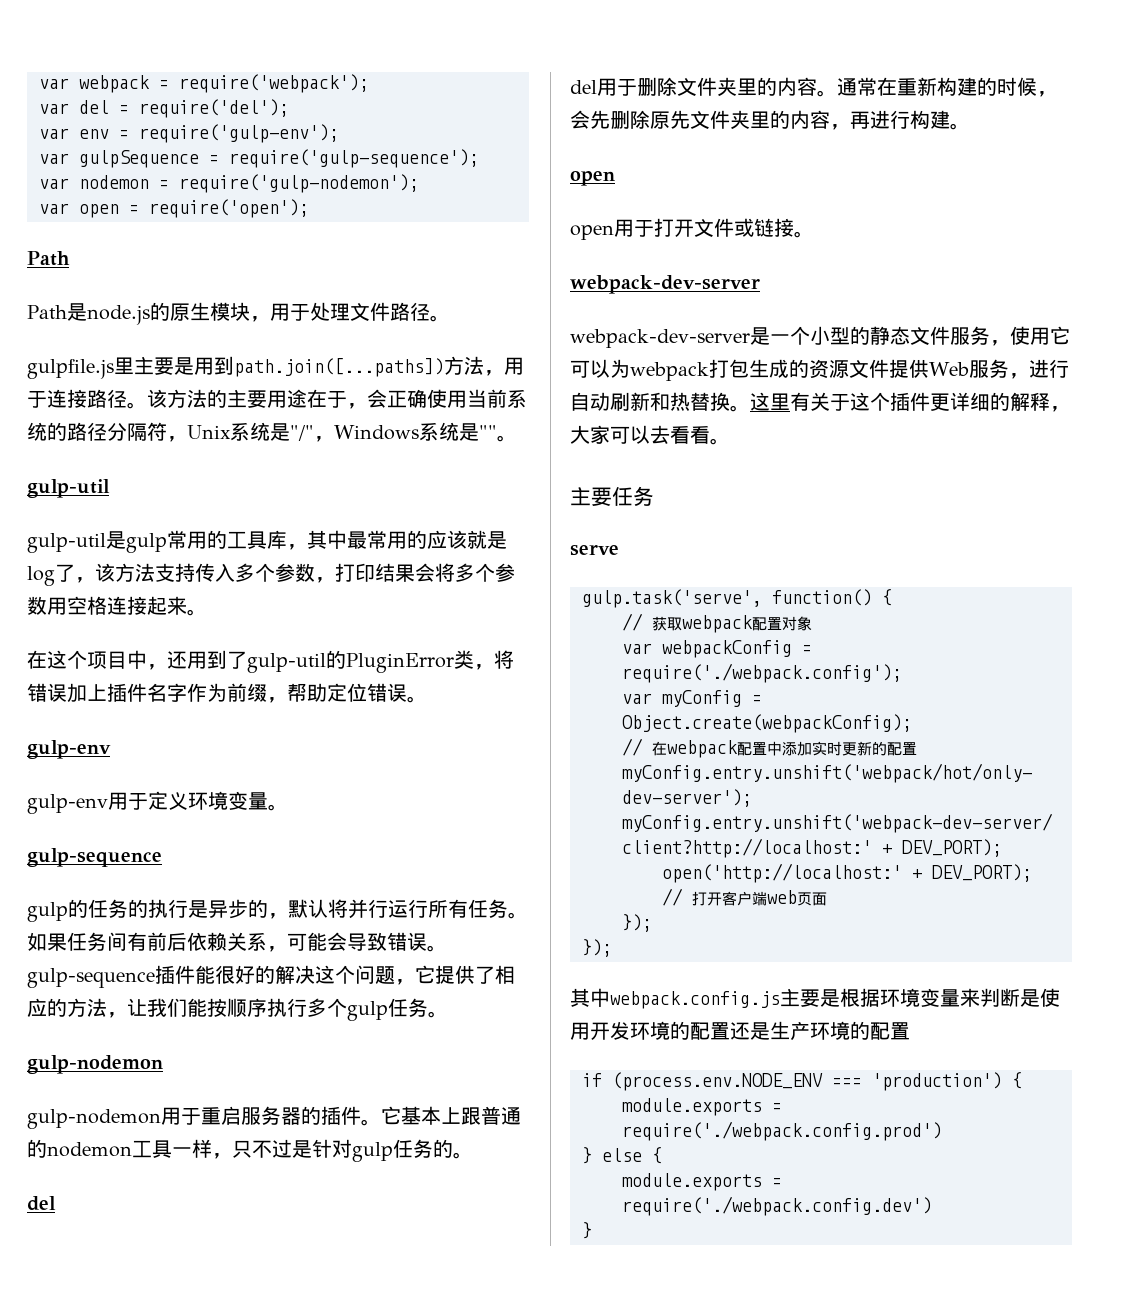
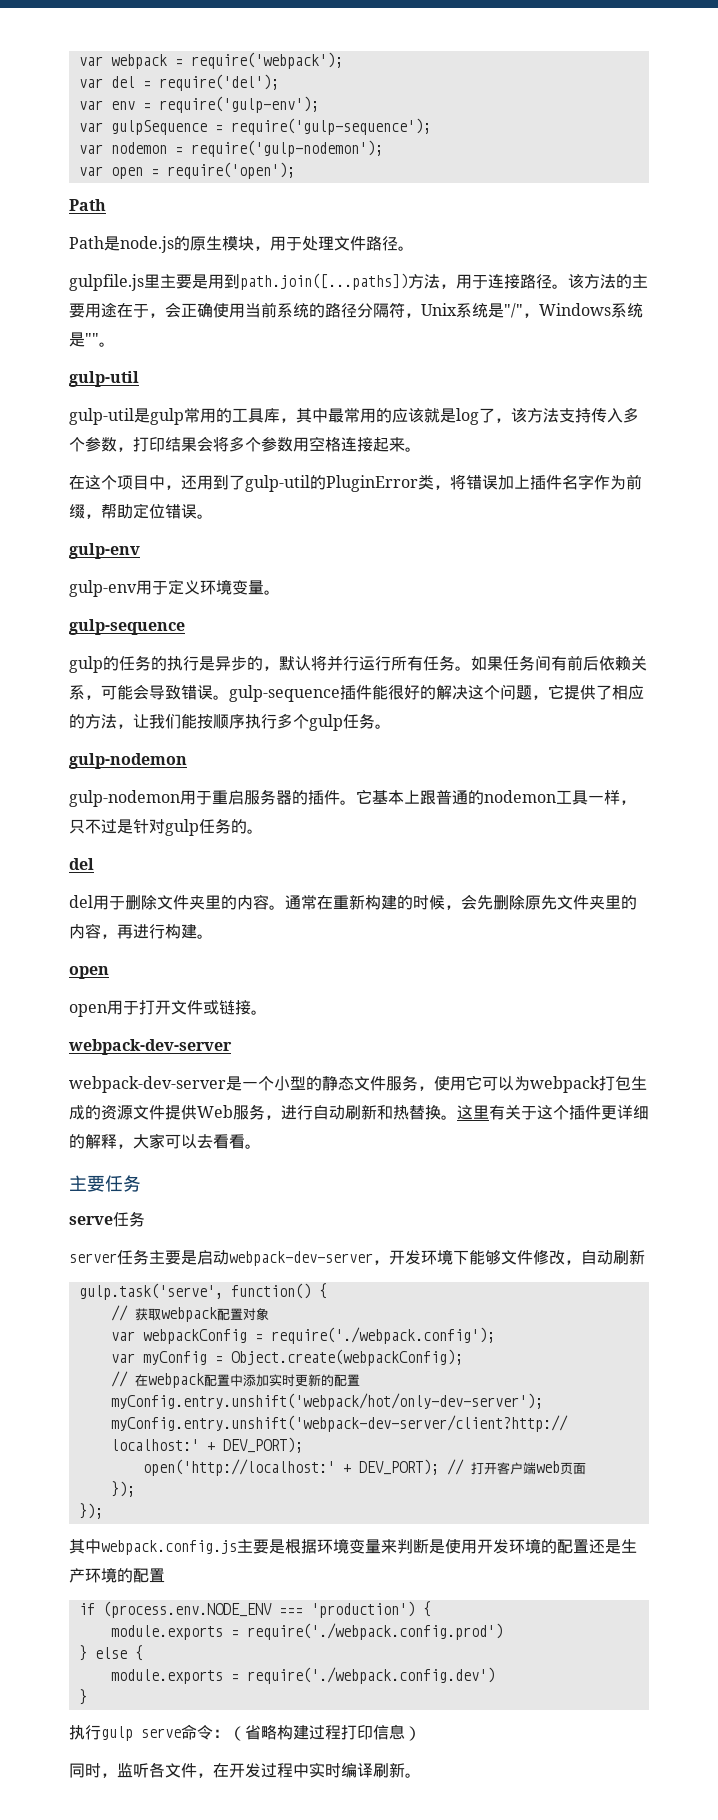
(619, 550) none -> [113,1211,145,1227] [69,1249,645,1266] 任务 // server任务主要是启动webpack-dev-server，开发环境下能够文件修改，自动刷新
(592, 1230) none -> [69,1724,421,1741] [69,1762,421,1778] // 执行gulp serve命令：（省略构建过程打印信息） // 同时，监听各文件，在开发过程中实时编译刷新。

